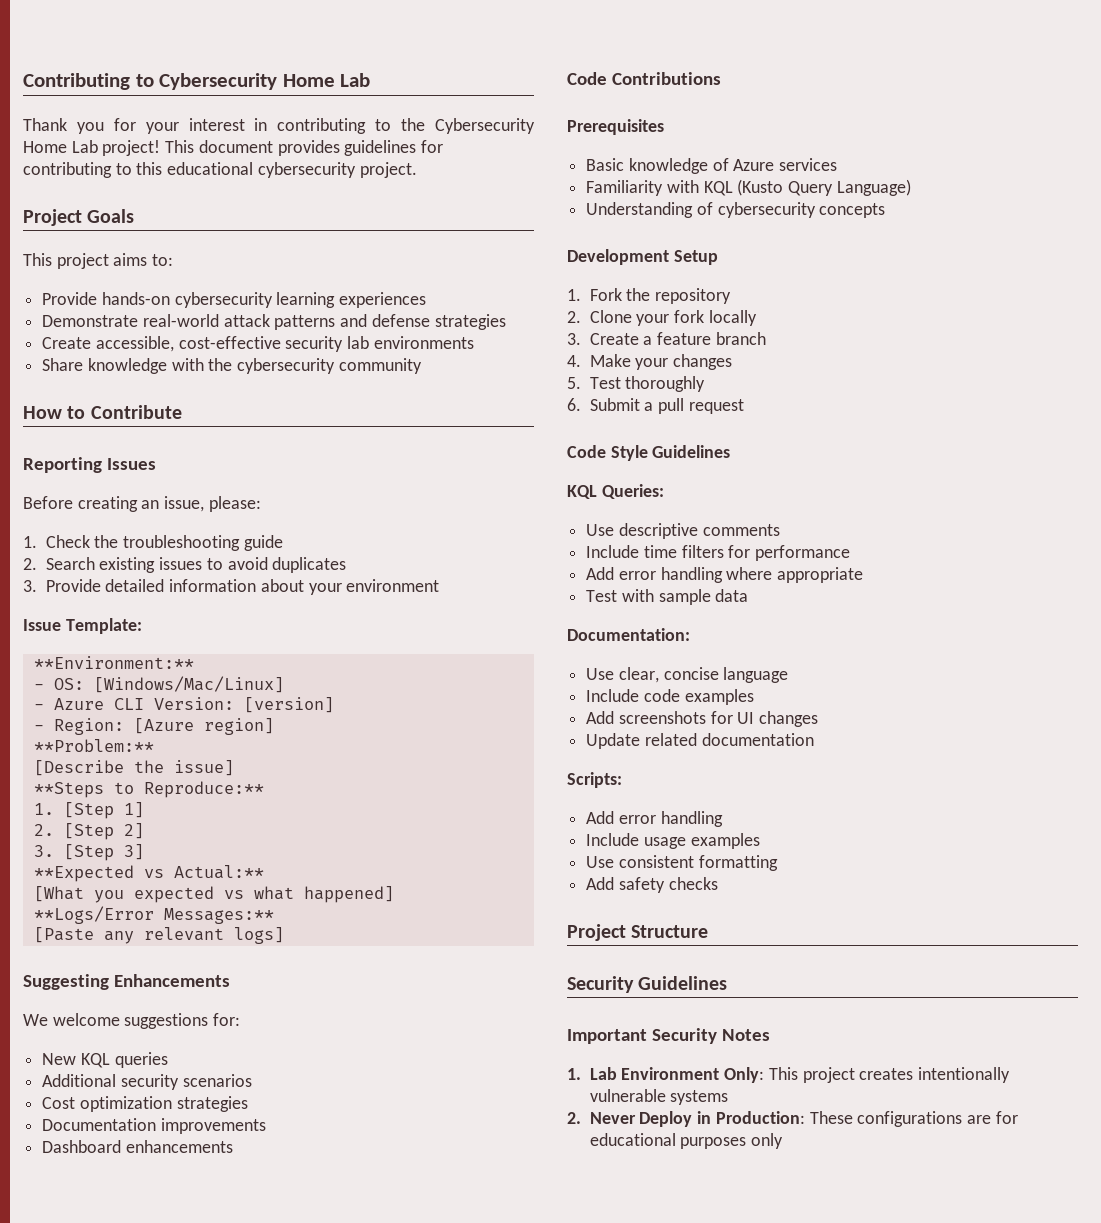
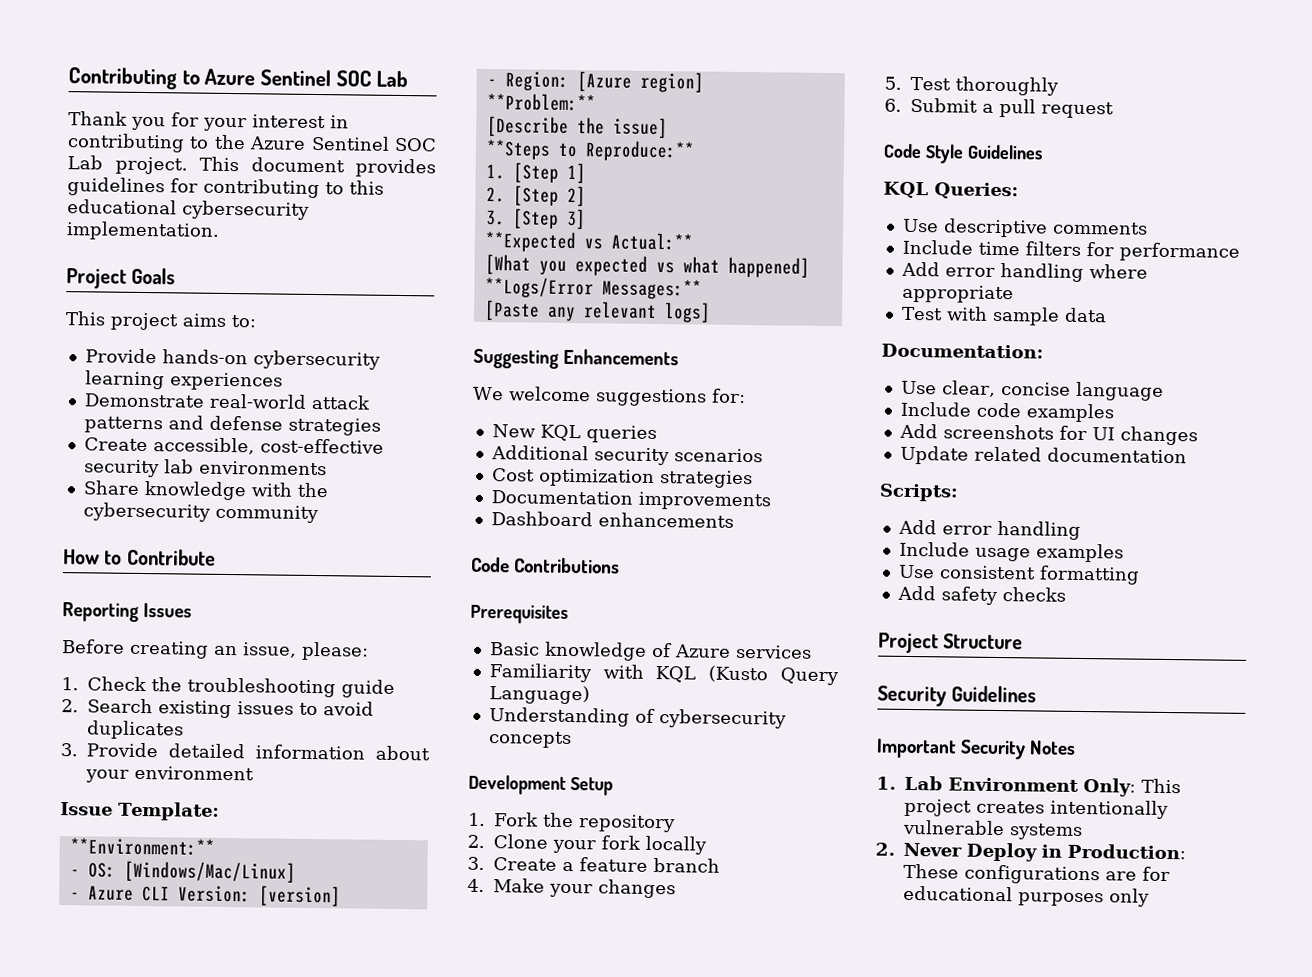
[159,73,335,90] Cybersecurity Home -> [204,68,372,87] Azure Sentinel SOC
[435,118,535,134] [23,140,161,156] Cybersecurity Home Lab project! -> [249,135,437,152] [67,155,188,175] Azure Sentinel SOC Lab project.
[359,162,417,178] project. -> [66,221,220,241] implementation.

